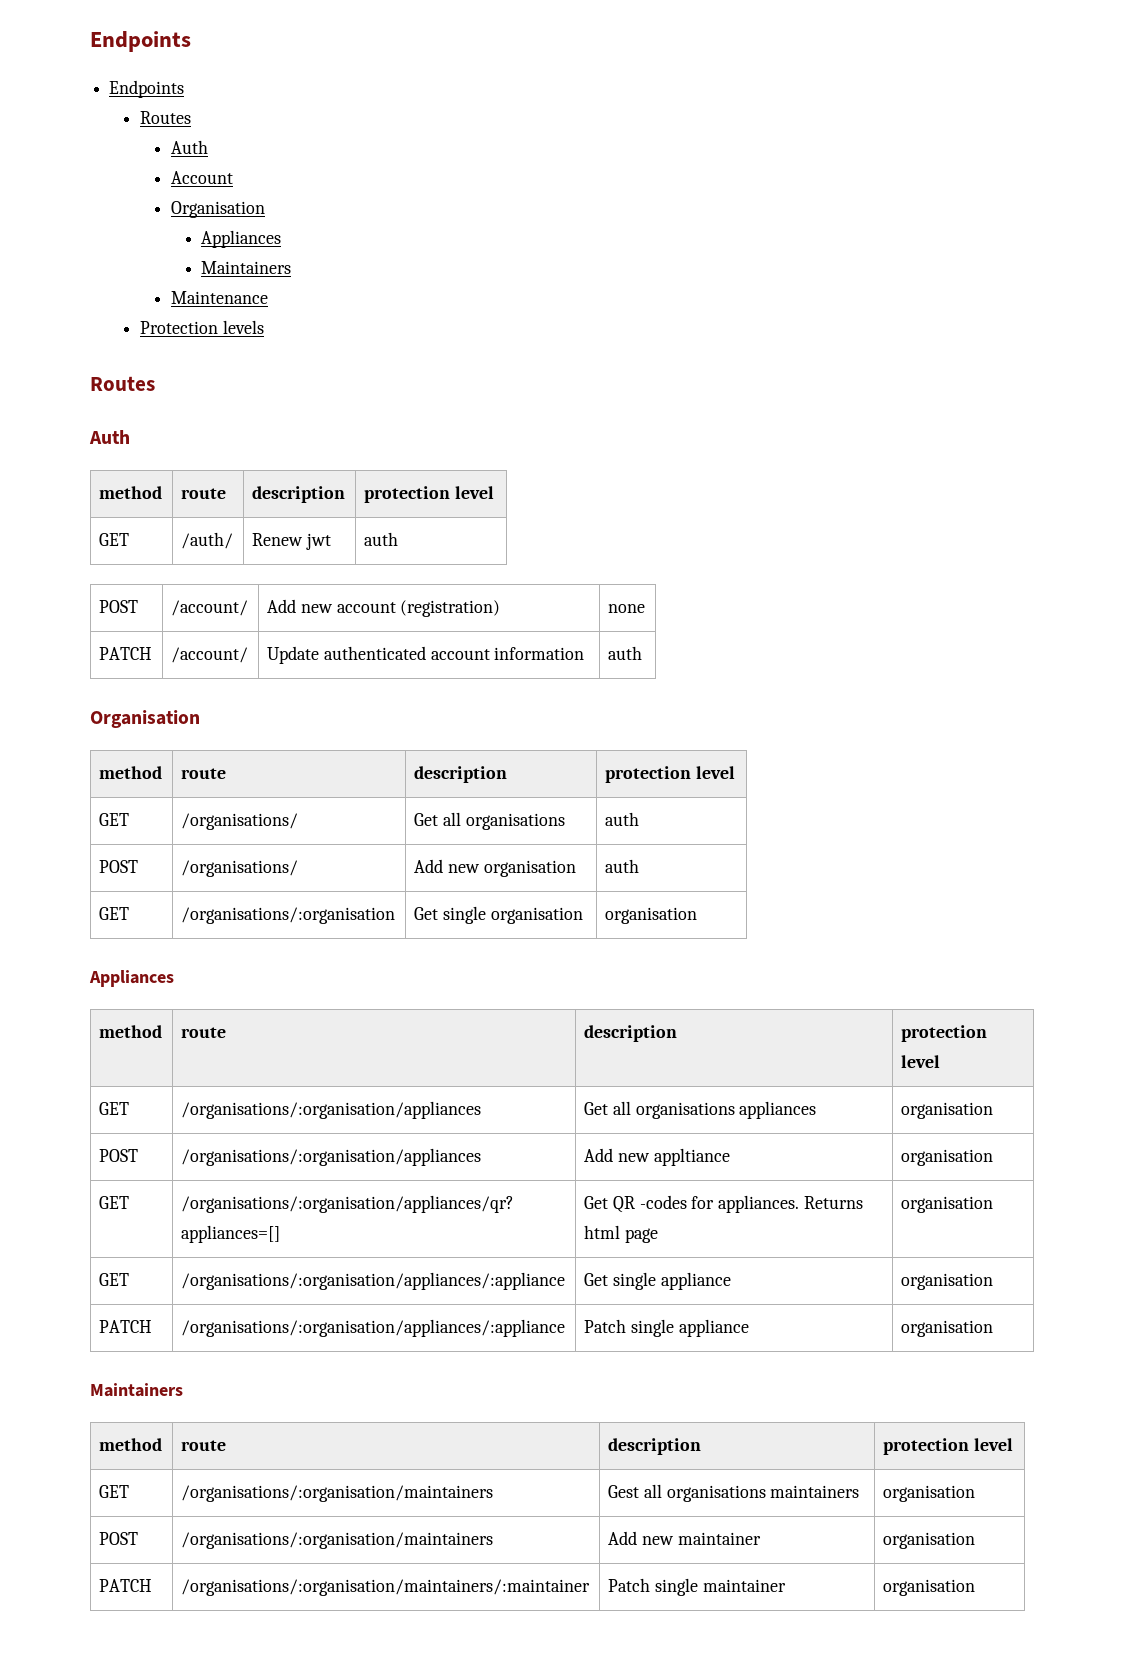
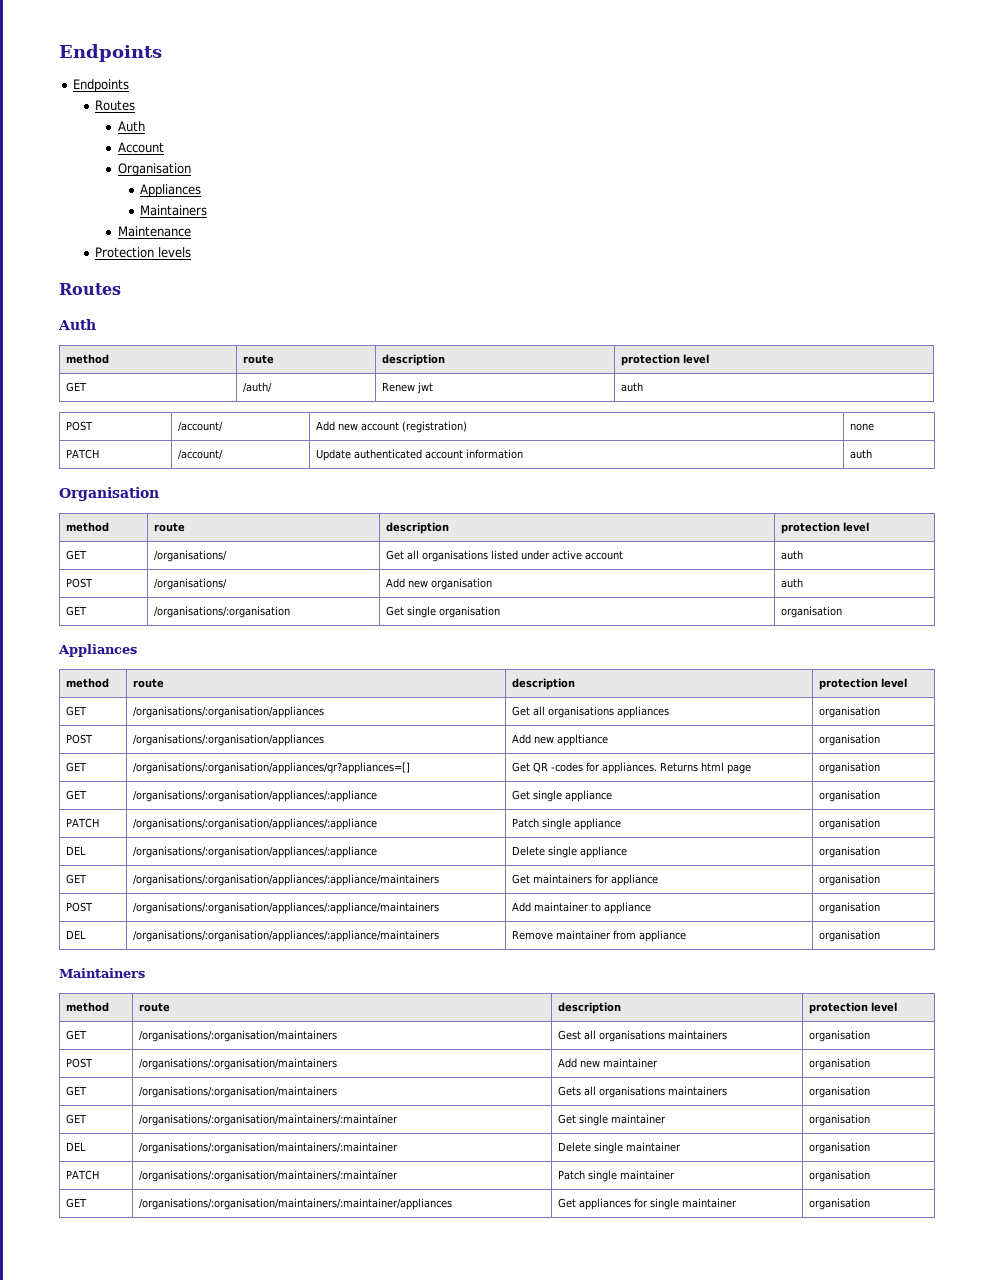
(565, 821) none -> [490,550,623,560] listed under active account
(994, 1328) none -> [65,846,86,855] [132,846,377,858] [511,846,627,858] [818,846,880,858] [65,874,87,884] [132,874,439,886] [511,874,658,886] [818,874,880,886] [65,902,93,912] [132,902,439,914] [511,902,651,914] [818,902,880,914] [65,930,86,939] [132,930,439,942] [511,930,686,942] [818,930,880,942] // DEL | /organisations/:organisation/appliances/:appliance | Delete single appliance | organisation // GET | /organisations/:organisation/appliances/:appliance/maintainers | Get maintainers for appliance | organisation // POST | /organisations/:organisation/appliances/:appliance/maintainers | Add maintainer to appliance | organisation // DEL | /organisations/:organisation/appliances/:appliance/maintainers | Remove maintainer from appliance | organisation
(976, 1540) none -> [65,1086,87,1096] [138,1086,337,1098] [557,1086,727,1098] [808,1086,870,1098] [65,1114,87,1124] [138,1114,398,1126] [557,1114,666,1126] [808,1114,870,1126] [65,1142,86,1151] [138,1142,398,1154] [557,1142,681,1154] [808,1142,870,1154] // GET | /organisations/:organisation/maintainers | Gets all organisations maintainers | organisation // GET | /organisations/:organisation/maintainers/:maintainer | Get single maintainer | organisation // DEL | /organisations/:organisation/maintainers/:maintainer | Delete single maintainer | organisation
(976, 1587) none -> [65,1198,87,1208] [138,1198,452,1210] [557,1198,737,1210] [808,1198,870,1210] // GET | /organisations/:organisation/maintainers/:maintainer/appliances | Get appliances for single maintainer | organisation

